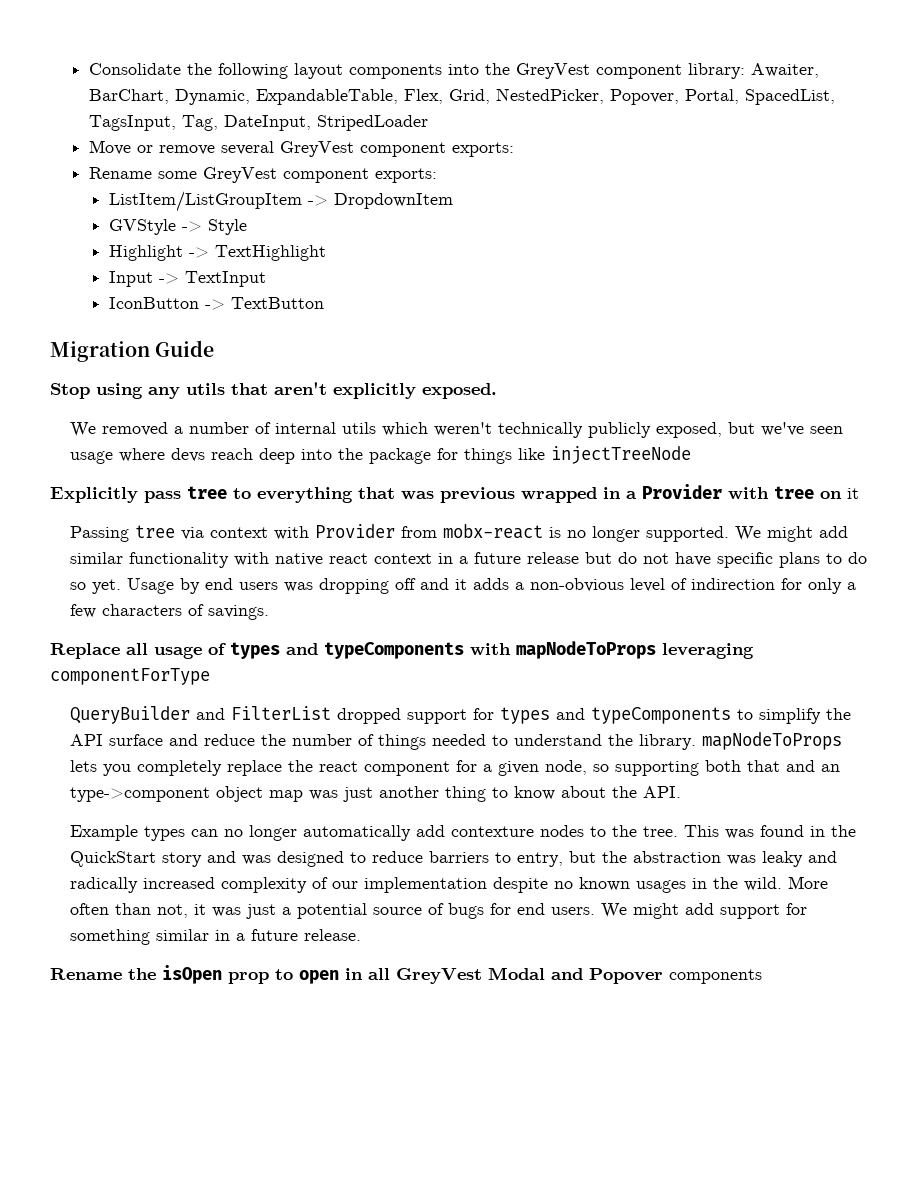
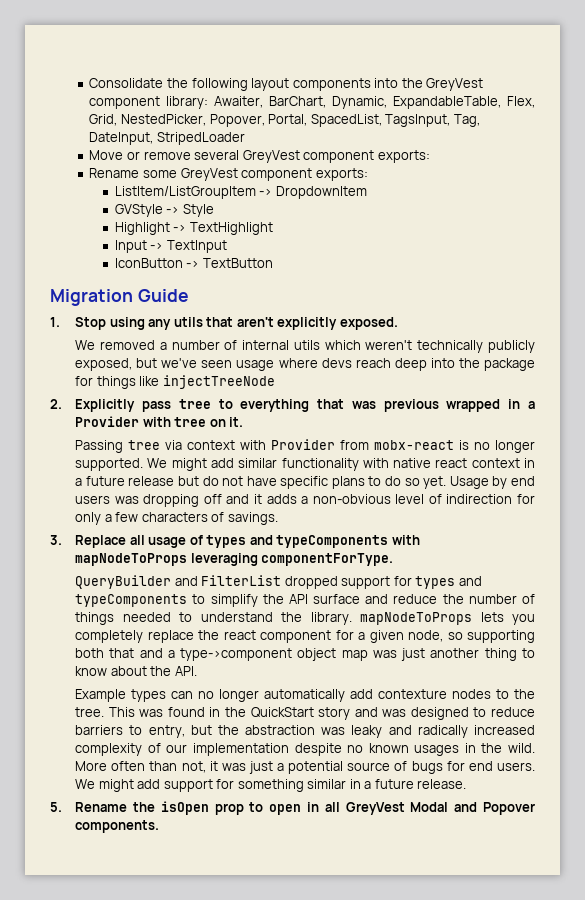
(215, 348) none -> [50,317,60,327] 1.
(691, 455) none -> [50,399,62,409] 2.
[847,488,859,499] it -> [229,417,244,427] it.
(269, 612) none -> [50,535,62,545] 3.
[50,668,210,685] componentForType -> [261,553,394,566] componentForType.
[820,764,840,772] an -> [167,650,175,658] a
(361, 935) none -> [50,802,62,812] 5.
[669,969,762,984] components -> [75,820,160,833] components.

